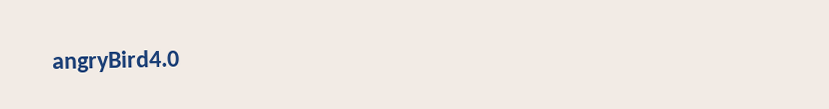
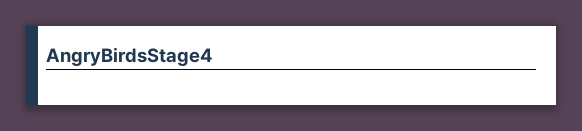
[51,49,180,74] angryBird4.0 -> [46,47,212,66] AngryBirdsStage4

